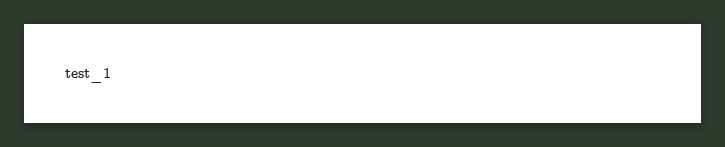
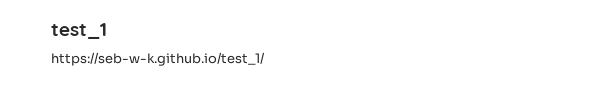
(111, 75) none -> [51,52,265,66] // https://seb-w-k.github.io/test_1/

